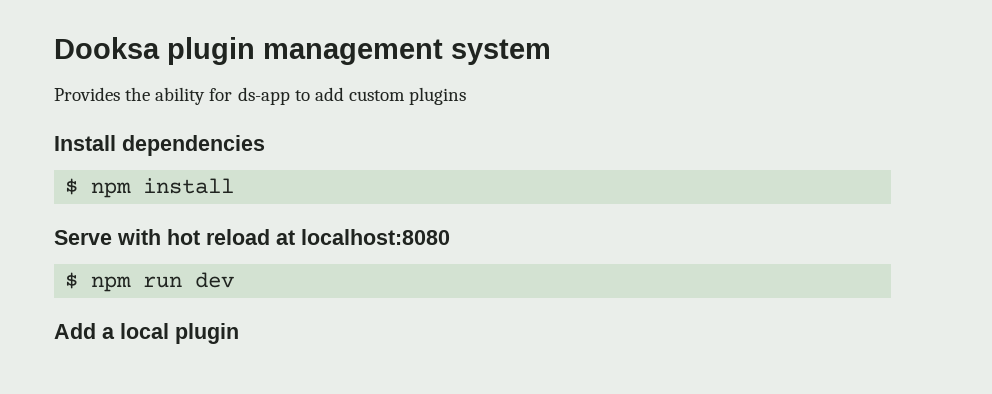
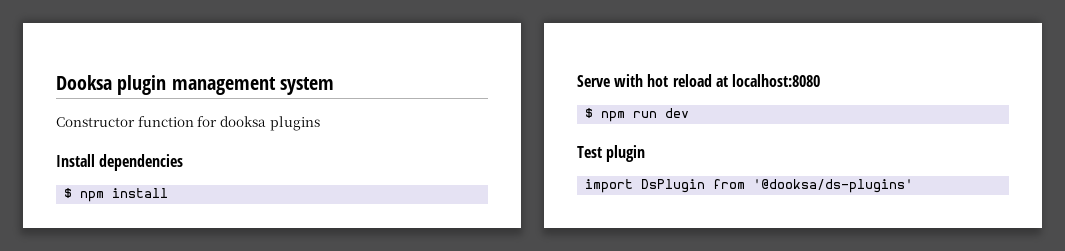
[54,87,405,105] Provides the ability for ds-app to add custom -> [56,116,266,127] Constructor function for dooksa
[54,323,239,344] Add a local plugin -> [577,145,646,162] [585,179,914,193] Test plugin // import DsPlugin from '@dooksa/ds-plugins'

